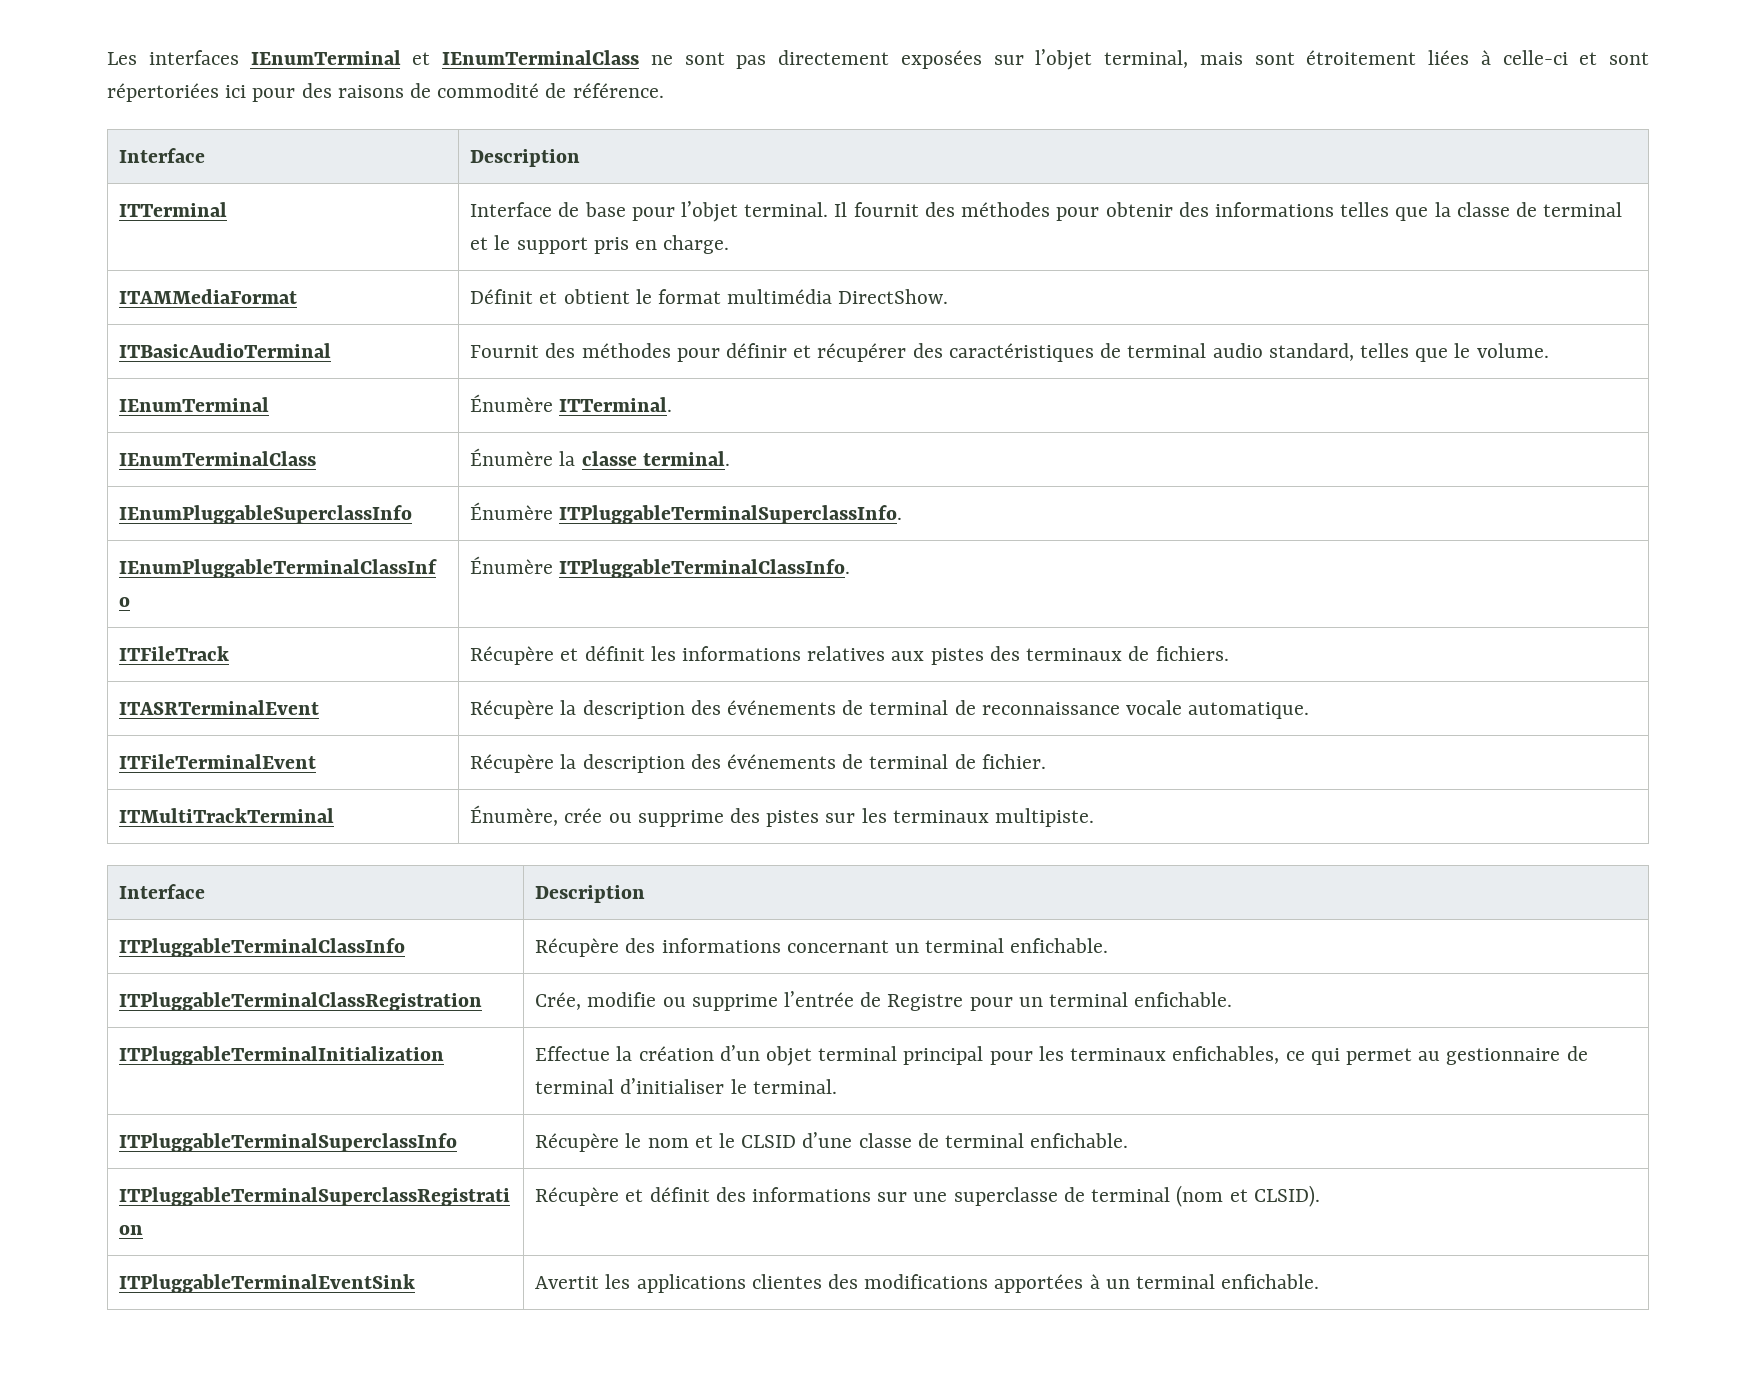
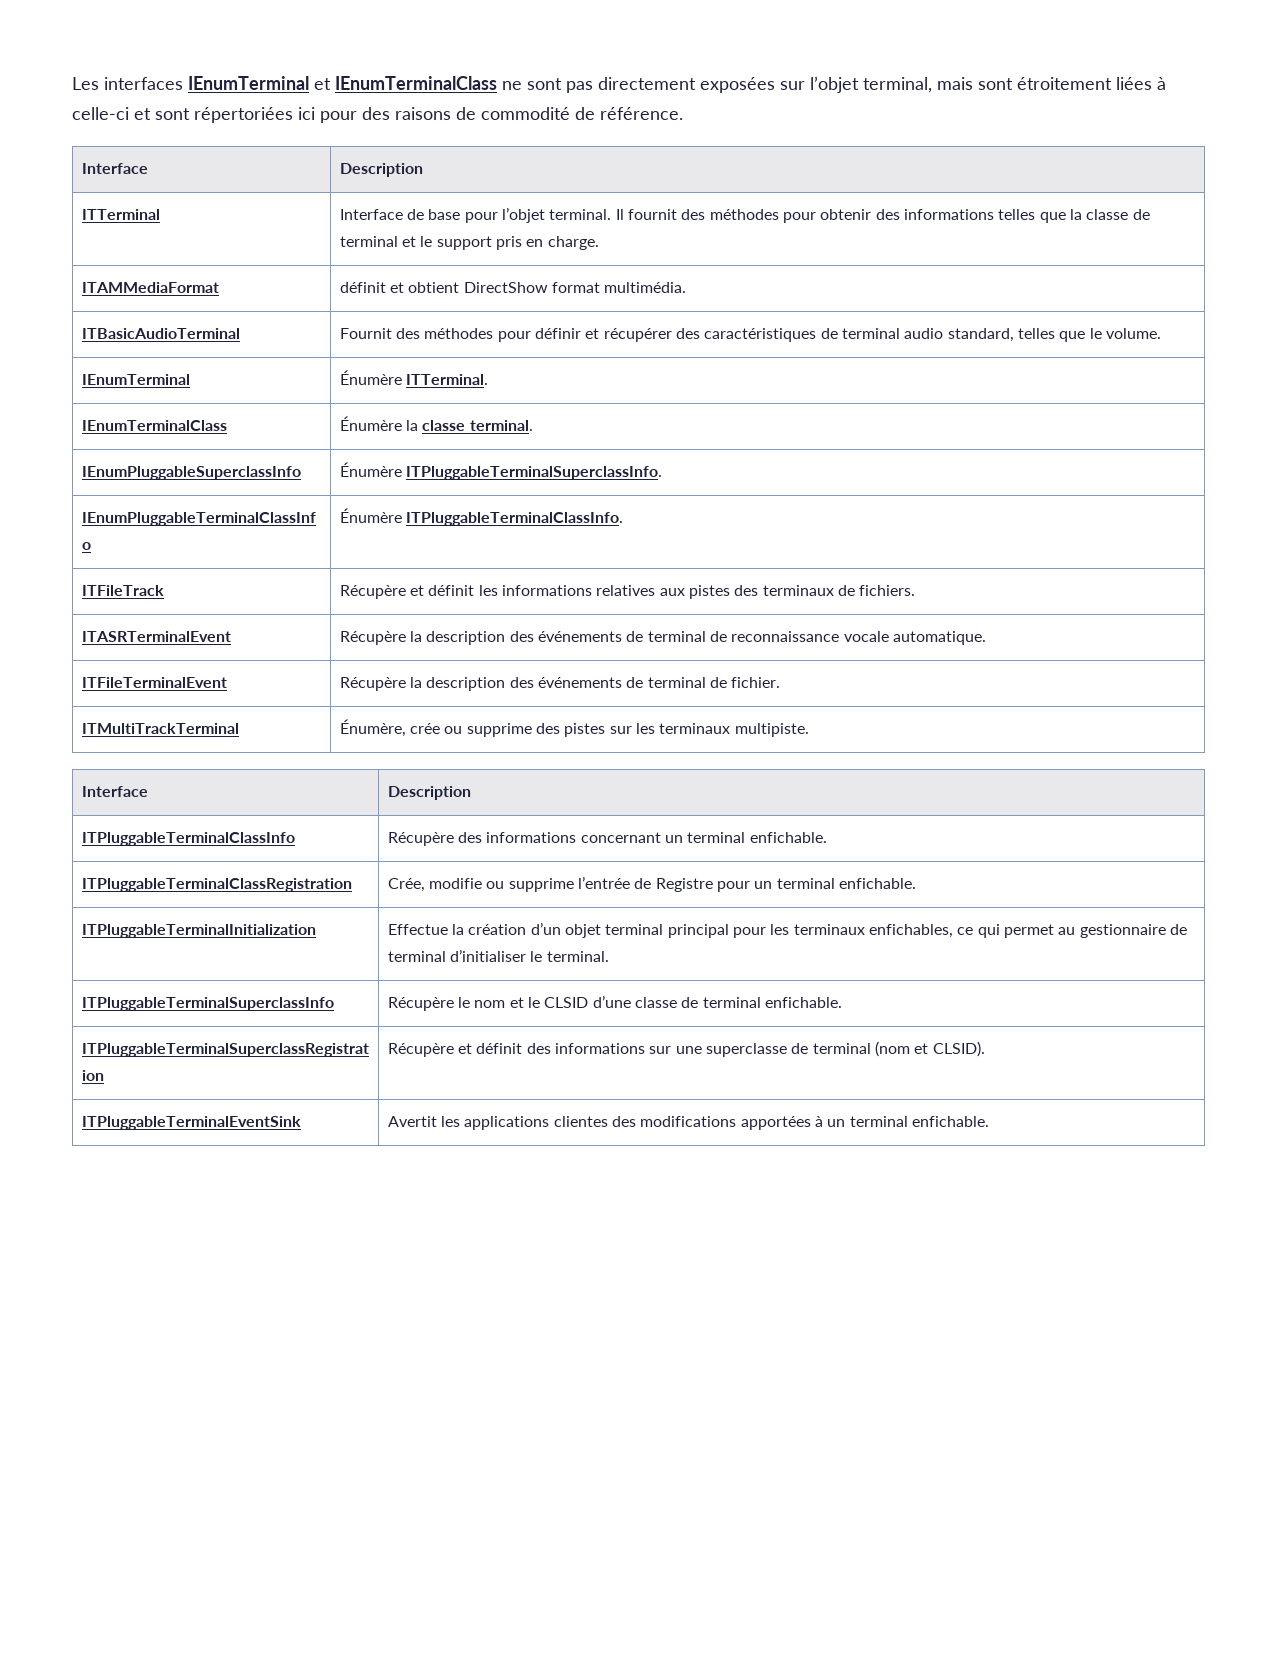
[470,289,534,304] Définit -> [339,282,386,293] définit
[635,289,949,304] le format multimédia DirectShow. -> [463,282,687,293] DirectShow format multimédia.

